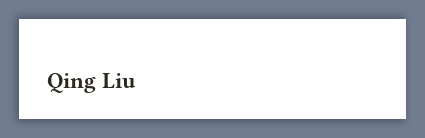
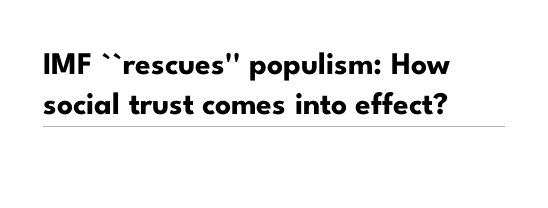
[47,73,137,93] Qing Liu -> [43,52,450,81] [43,91,449,115] IMF ``rescues'' populism: How social trust comes into effect?

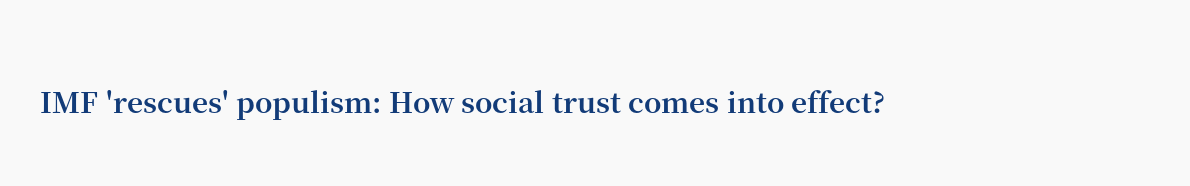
[100,52,241,75] ``rescues'' -> [105,90,229,113] 'rescues'

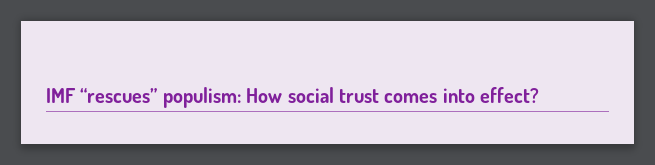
[105,90,229,113] 'rescues' -> [80,88,158,103] “rescues”

